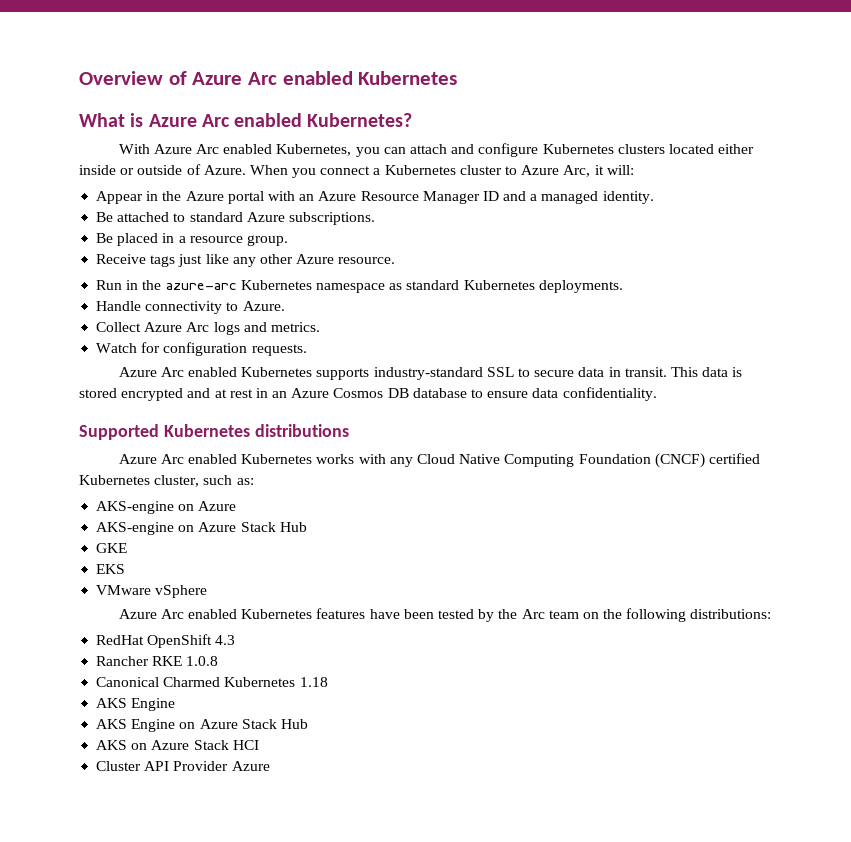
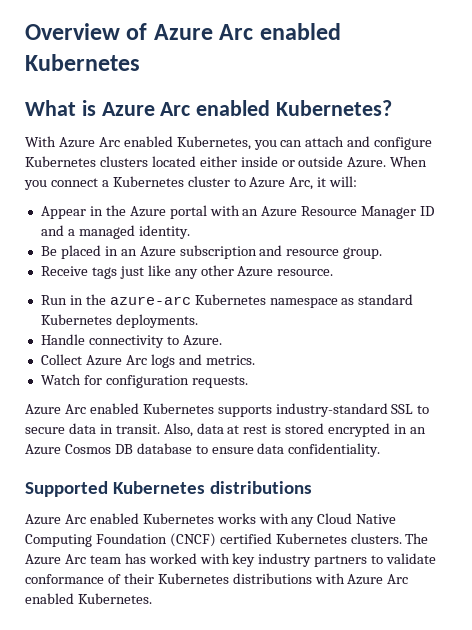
[186,164,201,175] of -> (344, 161) none
[96,212,375,225] // Be attached to standard Azure subscriptions. -> (190, 232) none
[178,236,186,243] a -> [120,245,283,259] an Azure subscription and
[670,367,743,377] [79,388,253,401] This data is stored encrypted and at rest -> [163,423,391,437] Also, data at rest is stored encrypted
[154,475,254,487] [96,501,237,514] [96,522,307,535] [96,543,128,553] [96,564,126,574] [96,585,208,598] [118,608,772,622] [96,634,236,648] [96,656,219,666] [96,677,328,687] [96,698,176,711] [96,719,308,732] [96,740,259,750] [96,761,270,771] cluster, such as: // AKS-engine on Azure // AKS-engine on Azure Stack Hub // GKE // EKS // VMware vSphere // Azure Arc enabled Kubernetes features have been tested by the Arc team on the following distributions: // RedHat OpenShift 4.3 // Rancher RKE 1.0.8 // Canonical Charmed Kubernetes 1.18 // AKS Engine // AKS Engine on Azure Stack Hub // AKS on Azure Stack HCI // Cluster API Provider Azure -> [350,533,429,544] [25,553,437,567] [25,573,409,585] [25,593,152,604] clusters. The Azure Arc team has worked with key industry partners to validate conformance of their Kubernetes distributions with Azure Arc enabled Kubernetes.

